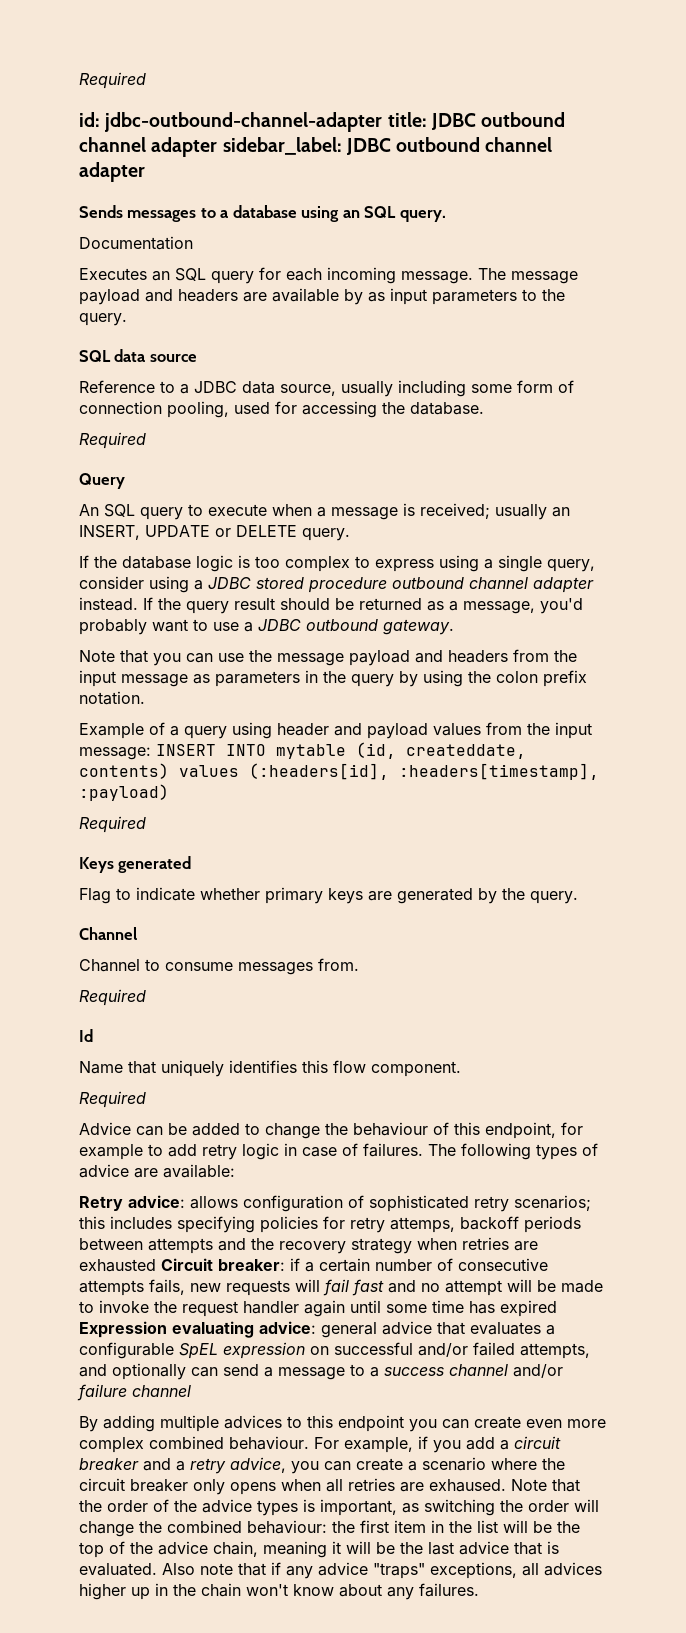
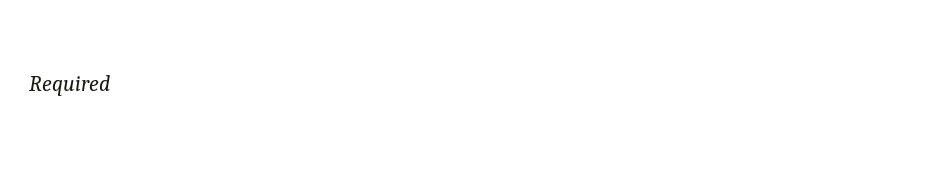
[79,72,146,89] [79,112,566,132] [79,137,553,157] [79,162,145,182] [79,205,446,222] [79,236,193,250] [79,267,578,284] [79,288,565,305] [79,313,127,326] [79,349,197,362] [79,380,574,397] [79,401,484,418] [79,432,146,449] [79,473,125,489] [79,503,570,520] [79,525,350,541] [79,555,595,572] [79,576,594,593] [79,597,583,614] [79,619,454,635] [79,649,577,666] [79,670,587,687] [79,691,145,705] [79,722,592,739] [79,742,526,760] [79,763,599,780] [79,784,169,801] [79,816,146,833] [79,856,192,873] [79,887,578,904] [79,927,137,940] [79,958,359,975] [79,989,146,1006] [79,1029,93,1042] [79,1060,461,1077] [79,1091,146,1108] [79,1122,583,1139] [79,1143,598,1160] [79,1164,235,1178] [79,1195,591,1212] [79,1216,581,1233] [79,1237,538,1254] [79,1258,548,1272] [79,1279,603,1296] [79,1300,557,1317] [79,1321,555,1338] [79,1342,590,1359] [79,1363,563,1380] [77,1384,191,1401] [79,1415,606,1432] [79,1436,561,1453] [79,1457,565,1474] [79,1478,580,1495] [79,1499,599,1516] [79,1520,580,1537] [79,1541,559,1558] [79,1562,602,1579] [79,1583,479,1600] Required // id: jdbc-outbound-channel-adapter title: JDBC outbound channel adapter sidebar_label: JDBC outbound channel adapter // Sends messages to a database using an SQL query. // Documentation // Executes an SQL query for each incoming message. The message payload and headers are available by as input parameters to the query. // SQL data source // Reference to a JDBC data source, usually including some form of connection pooling, used for accessing the database. // Required // Query // An SQL query to execute when a message is received; usually an INSERT, UPDATE or DELETE query. // If the database logic is too complex to express using a single query, consider using a JDBC stored procedure outbound channel adapter instead. If the query result should be returned as a message, you'd probably want to use a JDBC outbound gateway. // Note that you can use the message payload and headers from the input message as parameters in the query by using the colon prefix notation. // Example of a query using header and payload values from the input message: INSERT INTO mytable (id, createddate, contents) values (:headers[id], :headers[timestamp], :payload) // Required // Keys generated // Flag to indicate whether primary keys are generated by the query. // Channel // Channel to consume messages from. // Required // Id // Name that uniquely identifies this flow component. // Required // Advice can be added to change the behaviour of this endpoint, for example to add retry logic in case of failures. The following types of advice are available: // Retry advice: allows configuration of sophisticated retry scenarios; this includes specifying policies for retry attemps, backoff periods between attempts and the recovery strategy when retries are exhausted Circuit breaker: if a certain number of consecutive attempts fails, new requests will fail fast and no attempt will be made to invoke the request handler again until some time has expired Expression evaluating advice: general advice that evaluates a configurable SpEL expression on successful and/or failed attempts, and optionally can send a message to a success channel and/or failure channel // By adding multiple advices to this endpoint you can create even more complex combined behaviour. For example, if you add a circuit breaker and a retry advice, you can create a scenario where the circuit breaker only opens when all retries are exhaused. Note that the order of the advice types is important, as switching the order will change the combined behaviour: the first item in the list will be the top of the advice chain, meaning it will be the last advice that is evaluated. Also note that if any advice "traps" exceptions, all advices higher up in the chain won't know about any failures. -> [29,75,110,96] Required

